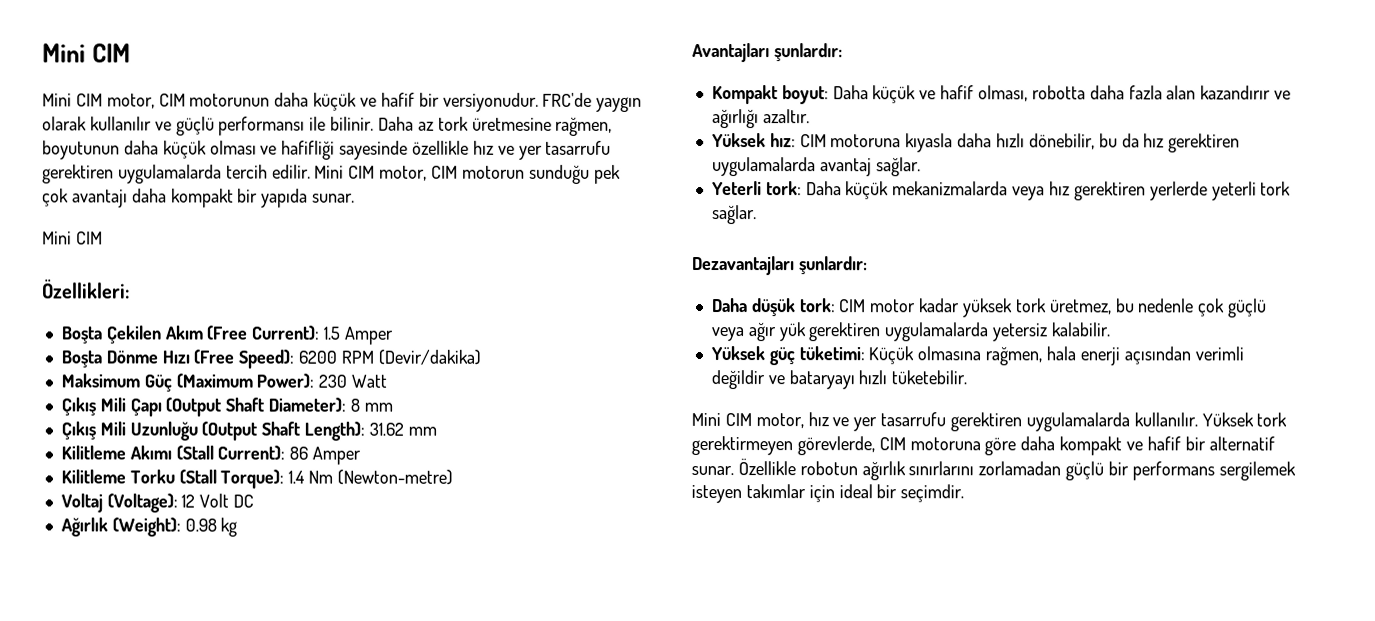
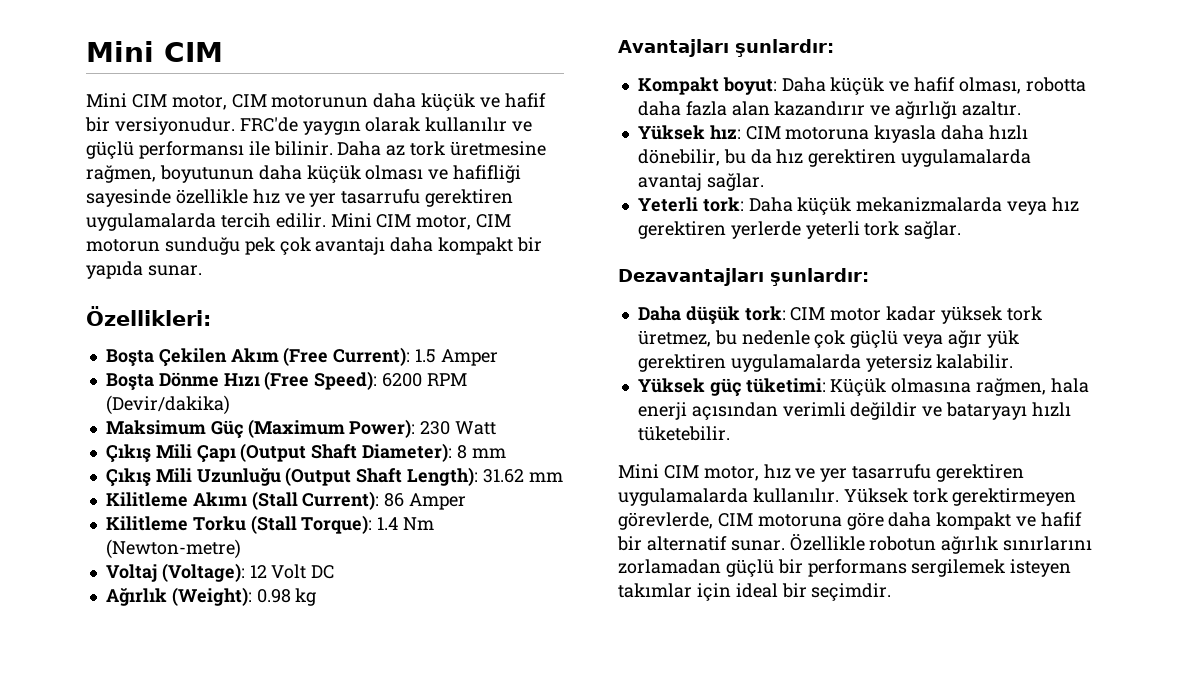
[42,231,103,245] // Mini CIM -> (202, 270) none

